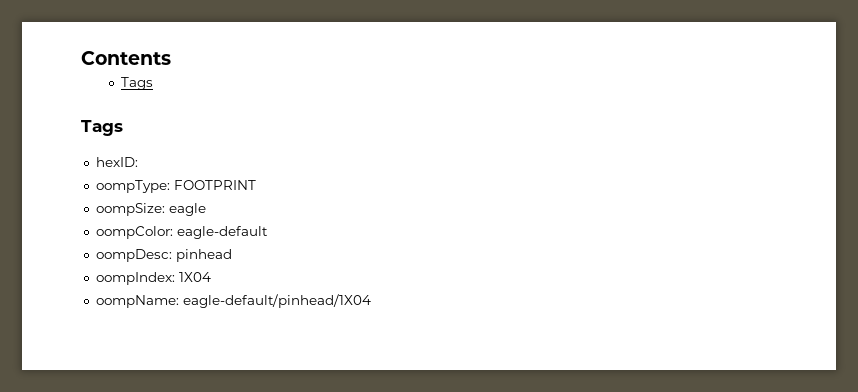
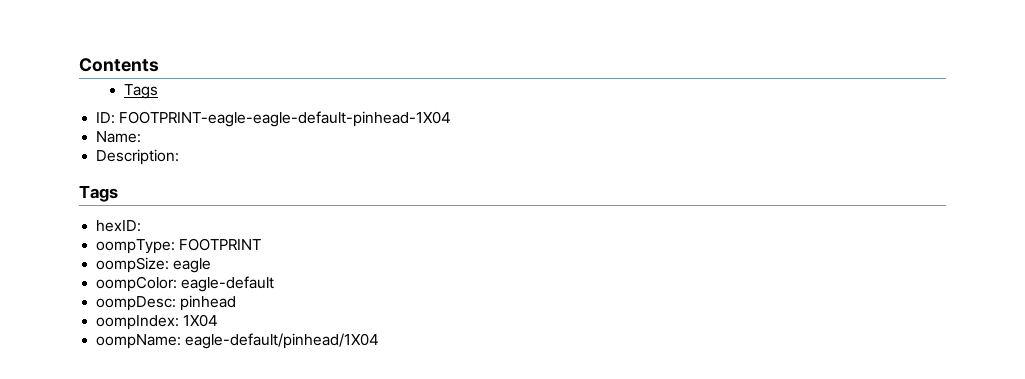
(154, 83) none -> [96,111,452,127] [96,131,142,143] [96,149,180,165] // ID: FOOTPRINT-eagle-eagle-default-pinhead-1X04 // Name: // Description:

